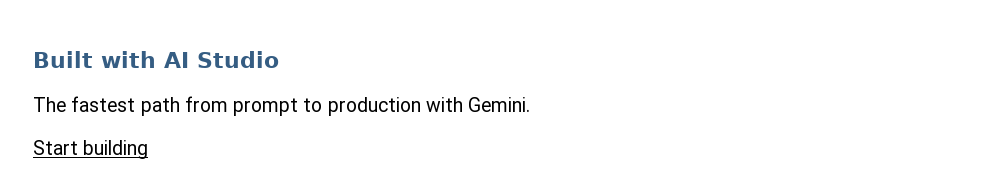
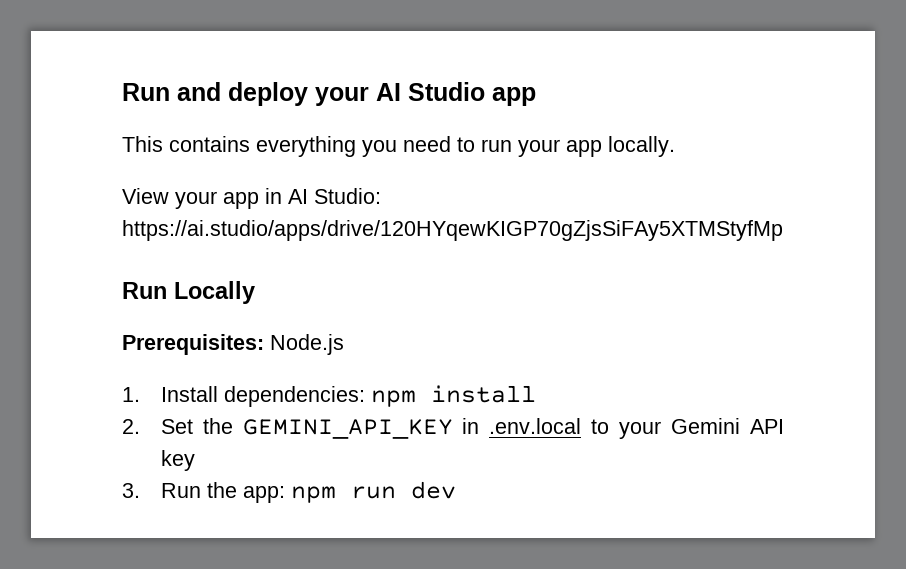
[33,51,279,68] [33,96,531,116] [33,140,149,159] Built with AI Studio // The fastest path from prompt to production with Gemini. // Start building -> [122,82,536,106] [122,136,675,157] [122,188,381,209] [122,220,783,241] [122,281,255,304] [122,334,344,355] [122,385,536,407] [122,418,785,439] [160,450,195,471] [122,481,456,503] Run and deploy your AI Studio app // This contains everything you need to run your app locally. // View your app in AI Studio: https://ai.studio/apps/drive/120HYqewKIGP70gZjsSiFAy5XTMStyfMp // Run Locally // Prerequisites: Node.js // 1. Install dependencies: npm install // 2. Set the GEMINI_API_KEY in .env.local to your Gemini API key // 3. Run the app: npm run dev

